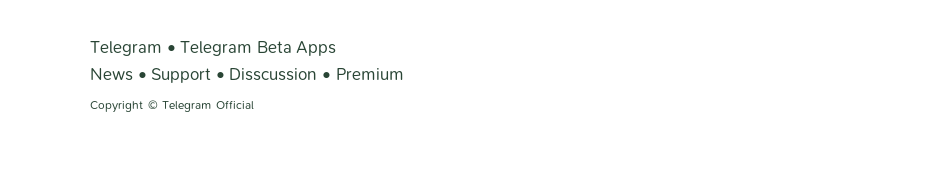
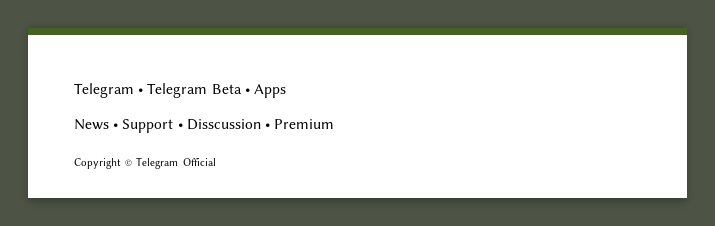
(292, 47) none -> [244,88,250,94] •

